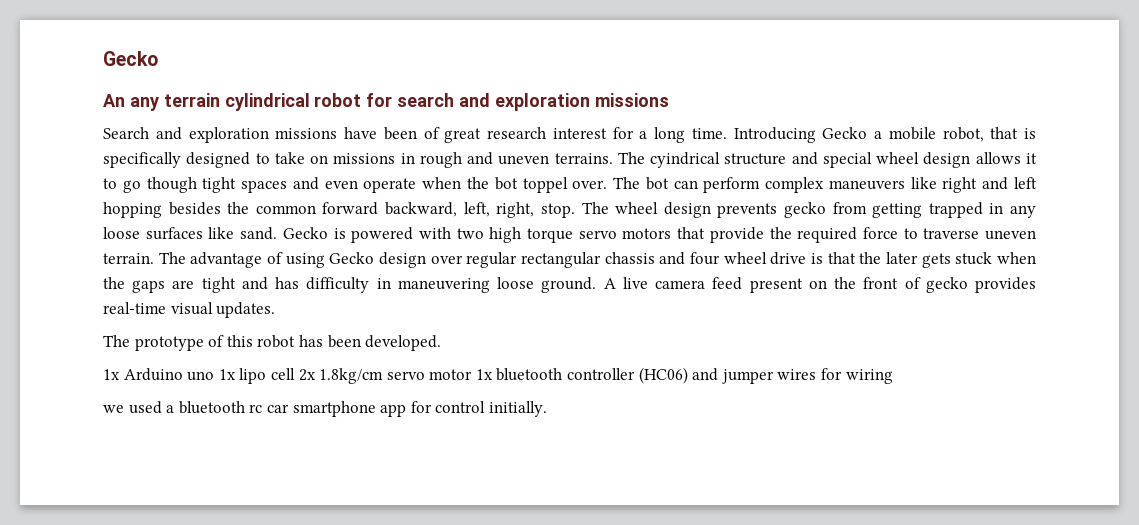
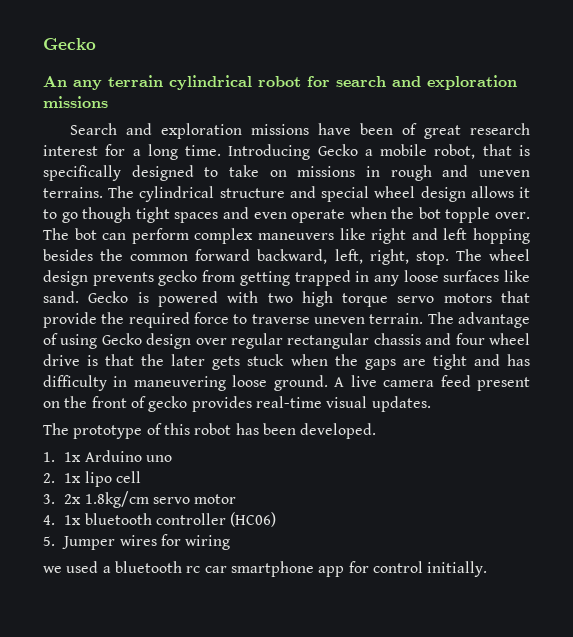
[650,152,721,168] cyindrical -> [139,186,215,202] cylindrical
[522,177,568,193] toppel -> [445,207,491,223] topple
(442, 343) none -> [43,452,55,462] 1.
(215, 376) none -> [43,473,55,483] // 2.
(295, 374) none -> [43,494,55,504] // 3.
(473, 374) none -> [43,515,55,525] // 4.
[692,368,774,384] and jumper -> [43,536,116,550] // 5. Jumper

